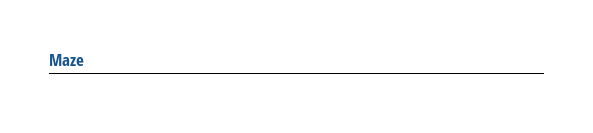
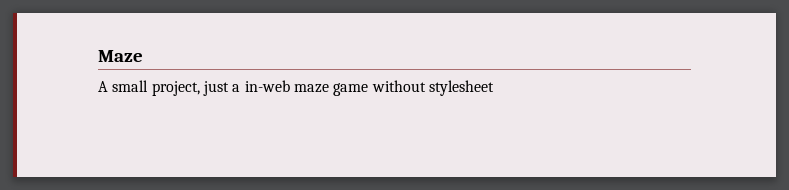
(84, 60) none -> [98,80,494,96] // A small project, just a in-web maze game without stylesheet

